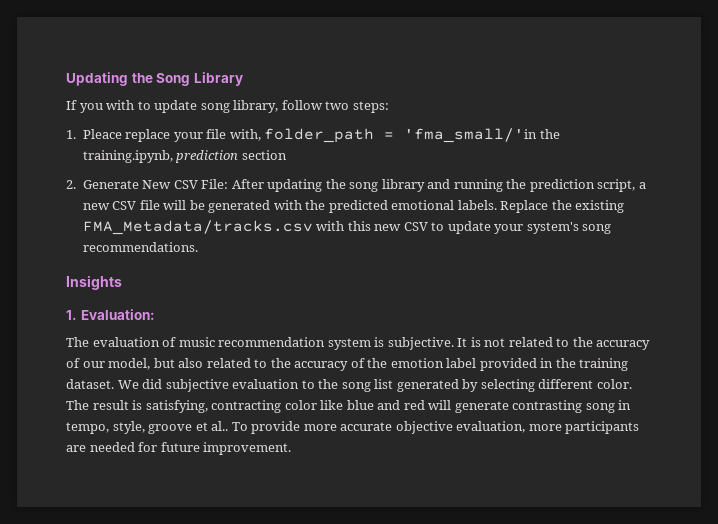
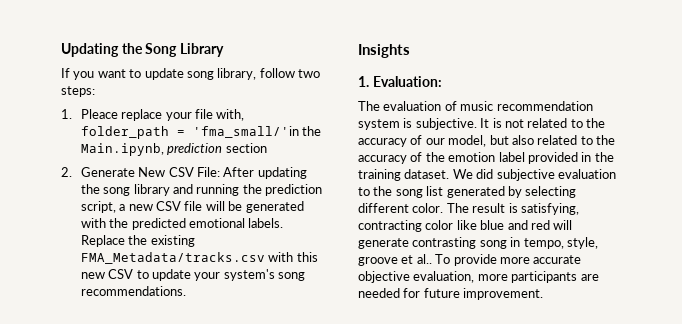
[106,100,135,110] with -> [97,69,126,78] want
[82,150,173,163] training.ipynb, -> [80,143,164,156] Main.ipynb,

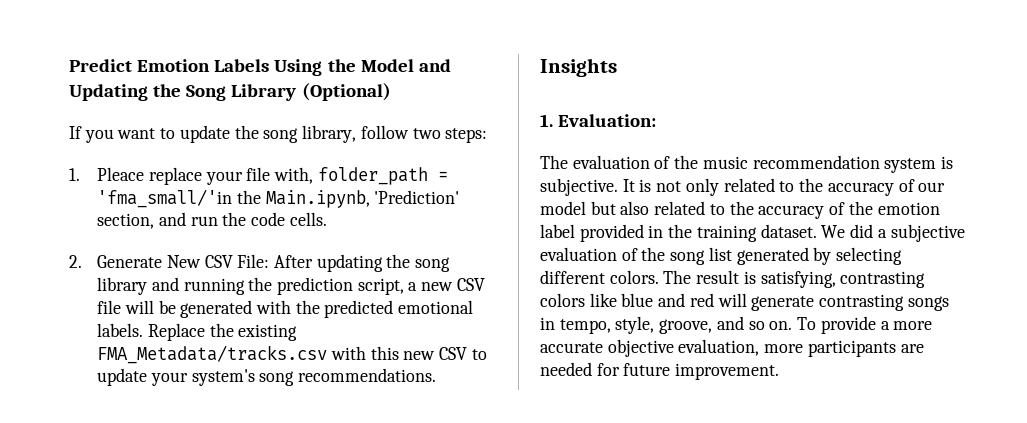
(61, 50) none -> [69,59,451,76] Predict Emotion Labels Using the Model and
(224, 50) none -> [301,83,391,101] (Optional)
(184, 74) none -> [234,125,259,139] the
[167,143,267,155] prediction section -> [374,190,460,204] [97,212,327,229] 'Prediction' section, and run the code cells.
(457, 106) none -> [674,155,699,169] the
(524, 123) none -> [685,178,719,196] only
[448,135,487,147] model, -> [540,201,586,215] model
(494, 174) none -> [877,229,887,238] a
[358,187,370,196] to -> [621,248,638,261] of
[412,203,444,213] color. -> [609,270,659,284] colors.
[358,220,454,232] contracting color -> [840,271,926,288] [540,293,585,307] contrasting colors
[479,240,507,249] song -> [907,296,949,311] songs
[358,254,432,266] groove et al.. -> [659,316,793,334] groove, and so on.
(497, 260) none -> [880,321,890,330] a

